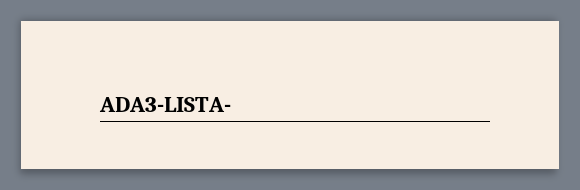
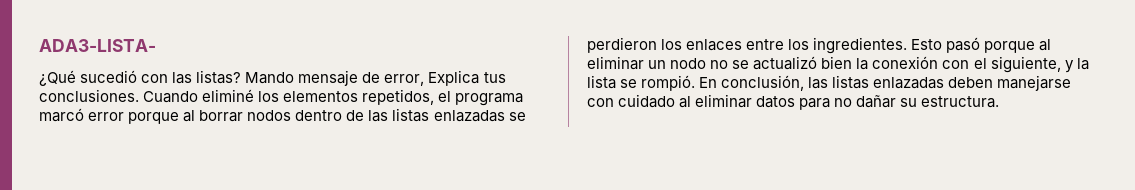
(231, 104) none -> [39,70,506,86] [39,89,524,106] [39,108,526,124] [587,37,1052,54] [587,56,1089,73] [587,75,1072,91] [587,94,1000,110] // ¿Qué sucedió con las listas? Mando mensaje de error, Explica tus conclusiones. Cuando eliminé los elementos repetidos, el programa marcó error porque al borrar nodos dentro de las listas enlazadas se perdieron los enlaces entre los ingredientes. Esto pasó porque al eliminar un nodo no se actualizó bien la conexión con el siguiente, y la lista se rompió. En conclusión, las listas enlazadas deben manejarse con cuidado al eliminar datos para no dañar su estructura.

